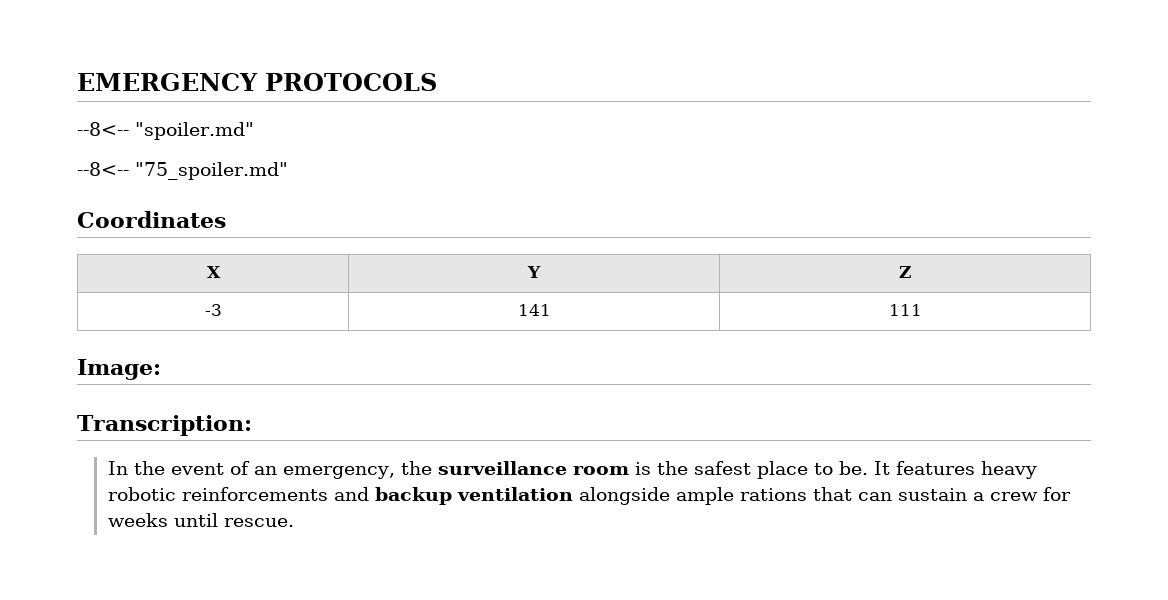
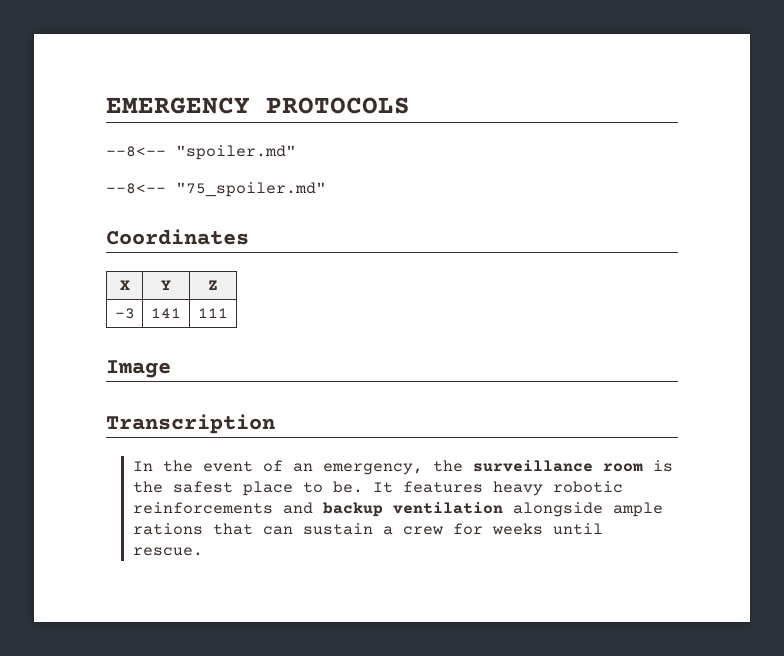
[77,359,161,380] [77,415,252,436] Image: // Transcription: -> [106,360,171,378] [106,414,275,434] Image // Transcription

